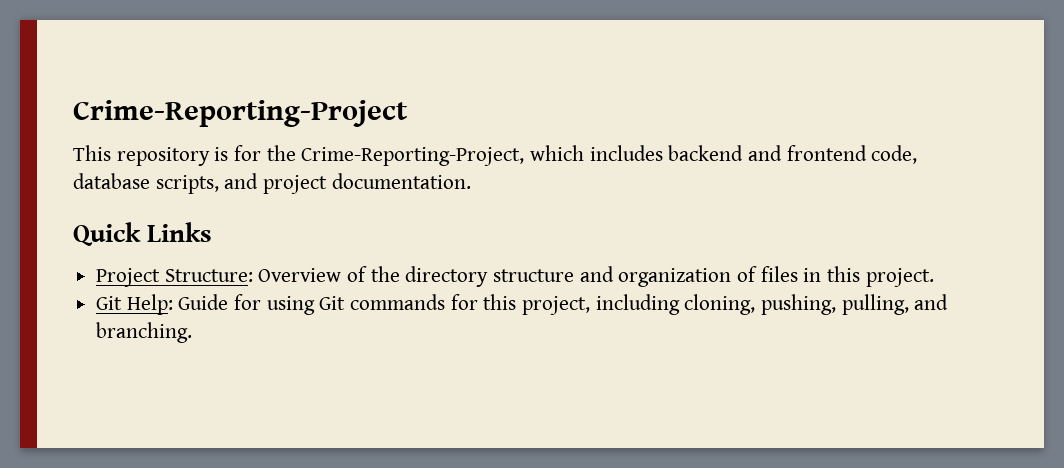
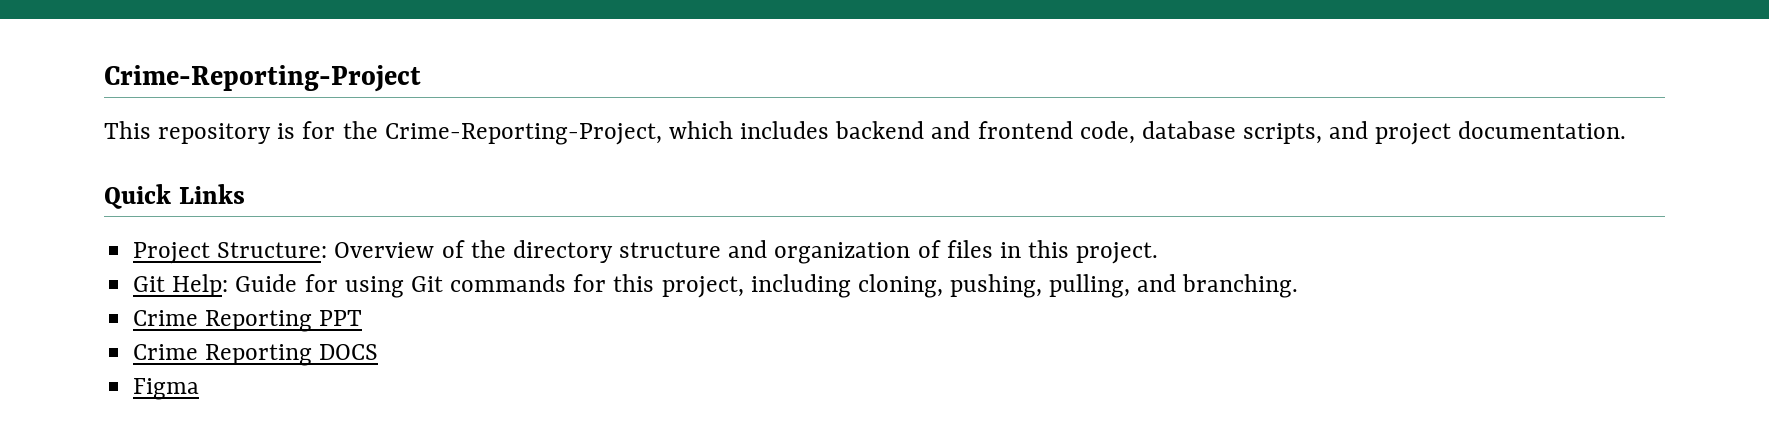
(193, 332) none -> [133,310,363,332] [133,344,379,366] [133,378,200,400] // Crime Reporting PPT // Crime Reporting DOCS // Figma

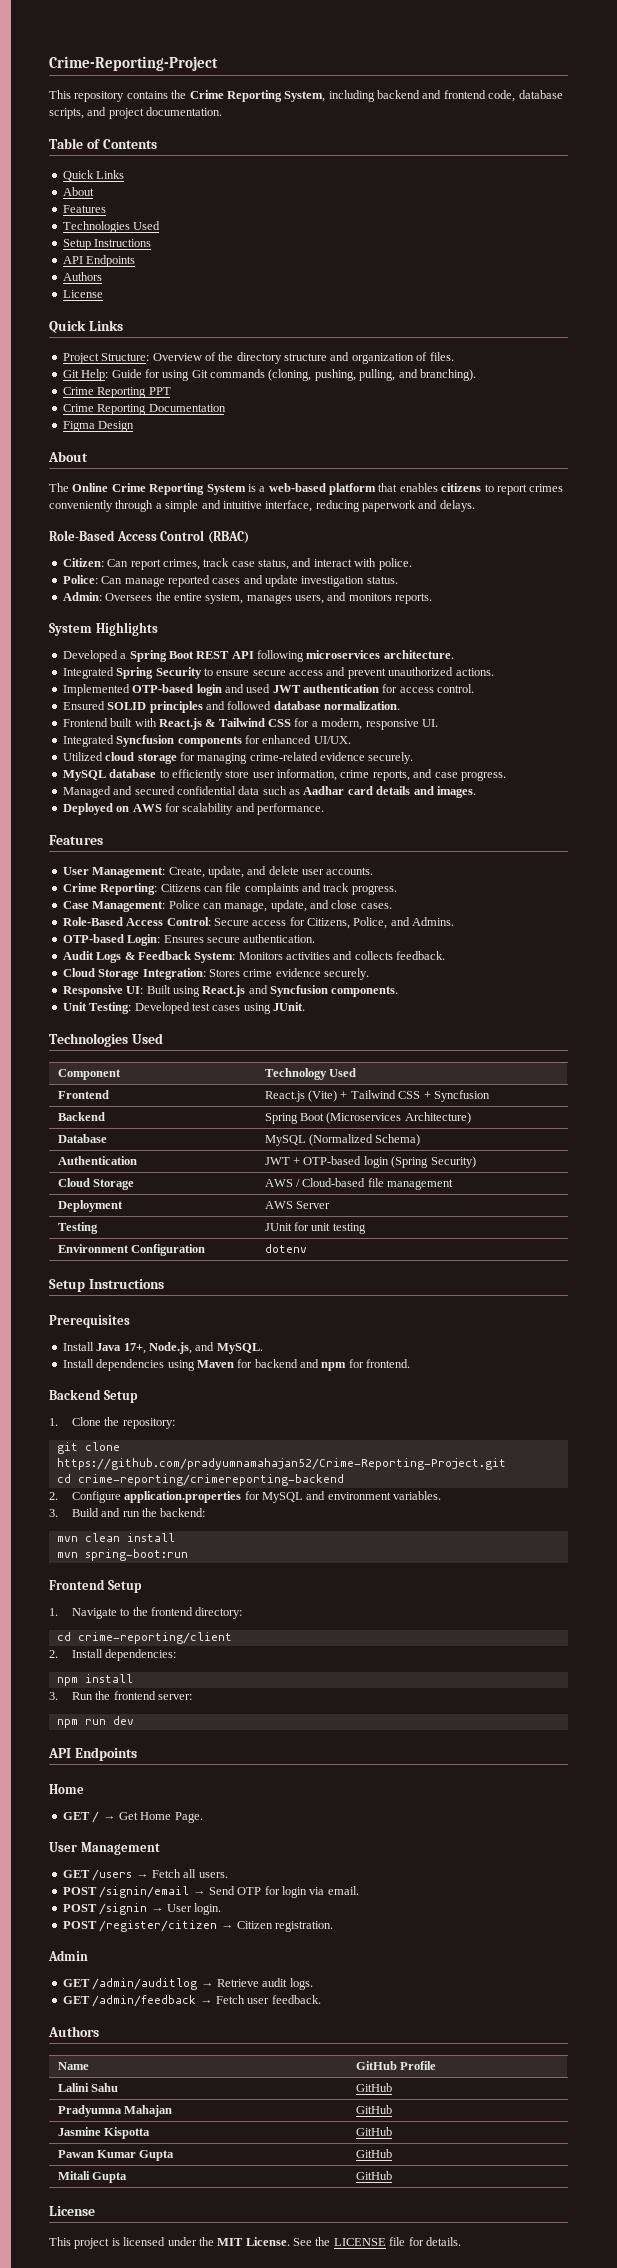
[277,121,830,145] is for the Crime-Reporting-Project, which includes -> [126,90,375,102] contains the Crime Reporting System, including
(1627, 130) none -> [49,138,157,149] [62,170,125,181] [62,187,94,196] [62,205,106,213] [62,221,161,233] [62,239,152,250] [62,255,136,267] [62,272,102,281] [62,290,103,298] // Table of Contents // Quick Links // About // Features // Technologies Used // Setup Instructions // API Endpoints // Authors // License
[946,240,1159,264] files in this project. -> [429,352,454,361] files.
[573,274,943,298] for this project, including cloning, -> [268,369,312,381] (cloning,
[1182,274,1299,298] branching. -> [419,369,476,381] branching).
[319,344,379,360] DOCS -> [148,404,226,412] Documentation
(200, 389) none -> [98,421,135,432] [48,451,88,462] [49,483,564,495] [49,500,475,512] [49,530,249,544] [62,558,412,570] [62,575,398,587] [62,592,433,604] [49,622,158,636] [62,650,454,662] [62,667,494,679] [62,684,475,696] [62,701,400,713] [62,718,438,730] [62,735,351,747] [62,752,414,764] [62,769,506,781] [62,786,476,798] [62,803,324,815] [49,835,103,845] [62,866,374,878] [62,883,397,895] [62,900,392,912] [62,917,455,929] [62,934,316,946] [62,951,446,963] [62,968,369,980] [62,985,399,997] [62,1002,305,1014] [49,1033,163,1047] [57,1069,121,1080] [264,1068,357,1080] [57,1090,109,1099] [264,1090,490,1102] [57,1112,105,1121] [264,1112,471,1124] [57,1134,107,1143] [264,1134,421,1146] [57,1156,137,1165] [264,1156,476,1168] [57,1178,135,1190] [264,1178,454,1190] [57,1200,123,1212] [264,1201,331,1209] [57,1222,98,1234] [264,1222,366,1234] [57,1244,206,1256] [264,1244,307,1253] [49,1279,164,1292] [49,1315,130,1328] [62,1342,263,1354] [62,1359,411,1371] [49,1389,138,1403] [49,1417,175,1429] [56,1442,120,1454] [56,1458,506,1470] [56,1474,344,1486] [49,1491,442,1503] [49,1508,206,1517] [56,1533,175,1542] [56,1549,188,1561] [49,1579,142,1593] [49,1607,243,1619] [56,1632,232,1644] [49,1649,177,1661] [56,1674,133,1686] [49,1691,193,1700] [56,1716,134,1728] [48,1747,137,1761] [49,1784,84,1794] [62,1811,203,1823] [49,1842,160,1855] [62,1869,228,1881] [62,1886,359,1898] [62,1903,222,1915] [62,1920,334,1932] [48,1950,88,1961] [62,1978,313,1990] [62,1995,321,2007] [48,2026,99,2037] [57,2062,89,2070] [355,2061,437,2070] [57,2083,119,2092] [355,2083,392,2092] [57,2105,173,2117] [355,2105,392,2114] [57,2127,151,2139] [355,2127,392,2136] [57,2150,175,2161] [355,2149,392,2158] [57,2171,128,2183] [355,2171,392,2180] [49,2206,95,2216] [49,2237,461,2249] Design // About // The Online Crime Reporting System is a web-based platform that enables citizens to report crimes conveniently through a simple and intuitive interface, reducing paperwork and delays. // Role-Based Access Control (RBAC) // Citizen: Can report crimes, track case status, and interact with police. // Police: Can manage reported cases and update investigation status. // Admin: Oversees the entire system, manages users, and monitors reports. // System Highlights // Developed a Spring Boot REST API following microservices architecture. // Integrated Spring Security to ensure secure access and prevent unauthorized actions. // Implemented OTP-based login and used JWT authentication for access control. // Ensured SOLID principles and followed database normalization. // Frontend built with React.js & Tailwind CSS for a modern, responsive UI. // Integrated Syncfusion components for enhanced UI/UX. // Utilized cloud storage for managing crime-related evidence securely. // MySQL database to efficiently store user information, crime reports, and case progress. // Managed and secured confidential data such as Aadhar card details and images. // Deployed on AWS for scalability and performance. // Features // User Management: Create, update, and delete user accounts. // Crime Reporting: Citizens can file complaints and track progress. // Case Management: Police can manage, update, and close cases. // Role-Based Access Control: Secure access for Citizens, Police, and Admins. // OTP-based Login: Ensures secure authentication. // Audit Logs & Feedback System: Monitors activities and collects feedback. // Cloud Storage Integration: Stores crime evidence securely. // Responsive UI: Built using React.js and Syncfusion components. // Unit Testing: Developed test cases using JUnit. // Technologies Used // Component | Technology Used // Frontend | React.js (Vite) + Tailwind CSS + Syncfusion // Backend | Spring Boot (Microservices Architecture) // Database | MySQL (Normalized Schema) // Authentication | JWT + OTP-based login (Spring Security) // Cloud Storage | AWS / Cloud-based file management // Deployment | AWS Server // Testing | JUnit for unit testing // Environment Configuration | dotenv // Setup Instructions // Prerequisites // Install Java 17+, Node.js, and MySQL. // Install dependencies using Maven for backend and npm for frontend. // Backend Setup // 1. Clone the repository: // git clone https://github.com/pradyumnamahajan52/Crime-Reporting-Project.git // cd crime-reporting/crimereporting-backend // 2. Configure application.properties for MySQL and environment variables. // 3. Build and run the backend: // mvn clean install // mvn spring-boot:run // Frontend Setup // 1. Navigate to the frontend directory: // cd crime-reporting/client // 2. Install dependencies: // npm install // 3. Run the frontend server: // npm run dev // API Endpoints // Home // GET / → Get Home Page. // User Management // GET /users → Fetch all users. // POST /signin/email → Send OTP for login via email. // POST /signin → User login. // POST /register/citizen → Citizen registration. // Admin // GET /admin/auditlog → Retrieve audit logs. // GET /admin/feedback → Fetch user feedback. // Authors // Name | GitHub Profile // Lalini Sahu | GitHub // Pradyumna Mahajan | GitHub // Jasmine Kispotta | GitHub // Pawan Kumar Gupta | GitHub // Mitali Gupta | GitHub // License // This project is licensed under the MIT License. See the LICENSE file for details.

